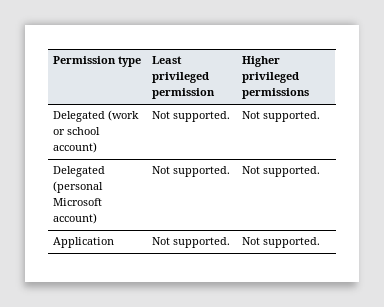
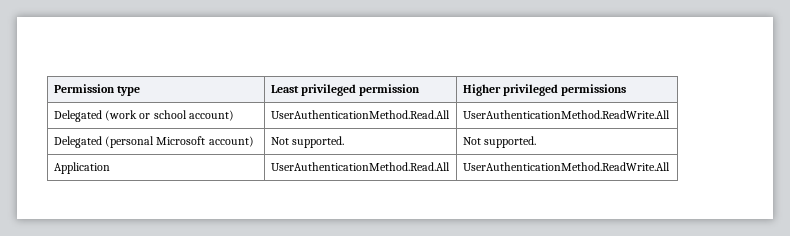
[152,111,231,122] [242,111,321,122] Not supported. | Not supported. -> [270,110,450,119] [462,110,670,119] UserAuthenticationMethod.Read.All | UserAuthenticationMethod.ReadWrite.All
[152,237,231,248] [242,237,321,248] Not supported. | Not supported. -> [270,162,450,171] [462,162,670,171] UserAuthenticationMethod.Read.All | UserAuthenticationMethod.ReadWrite.All

